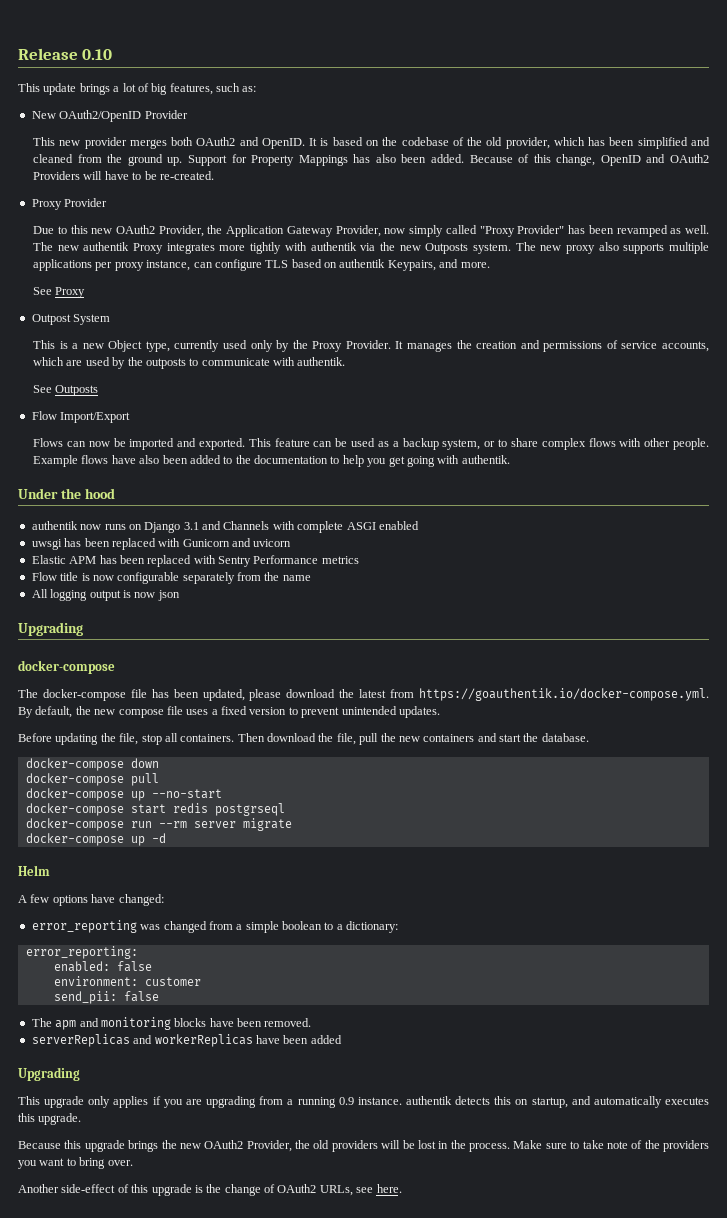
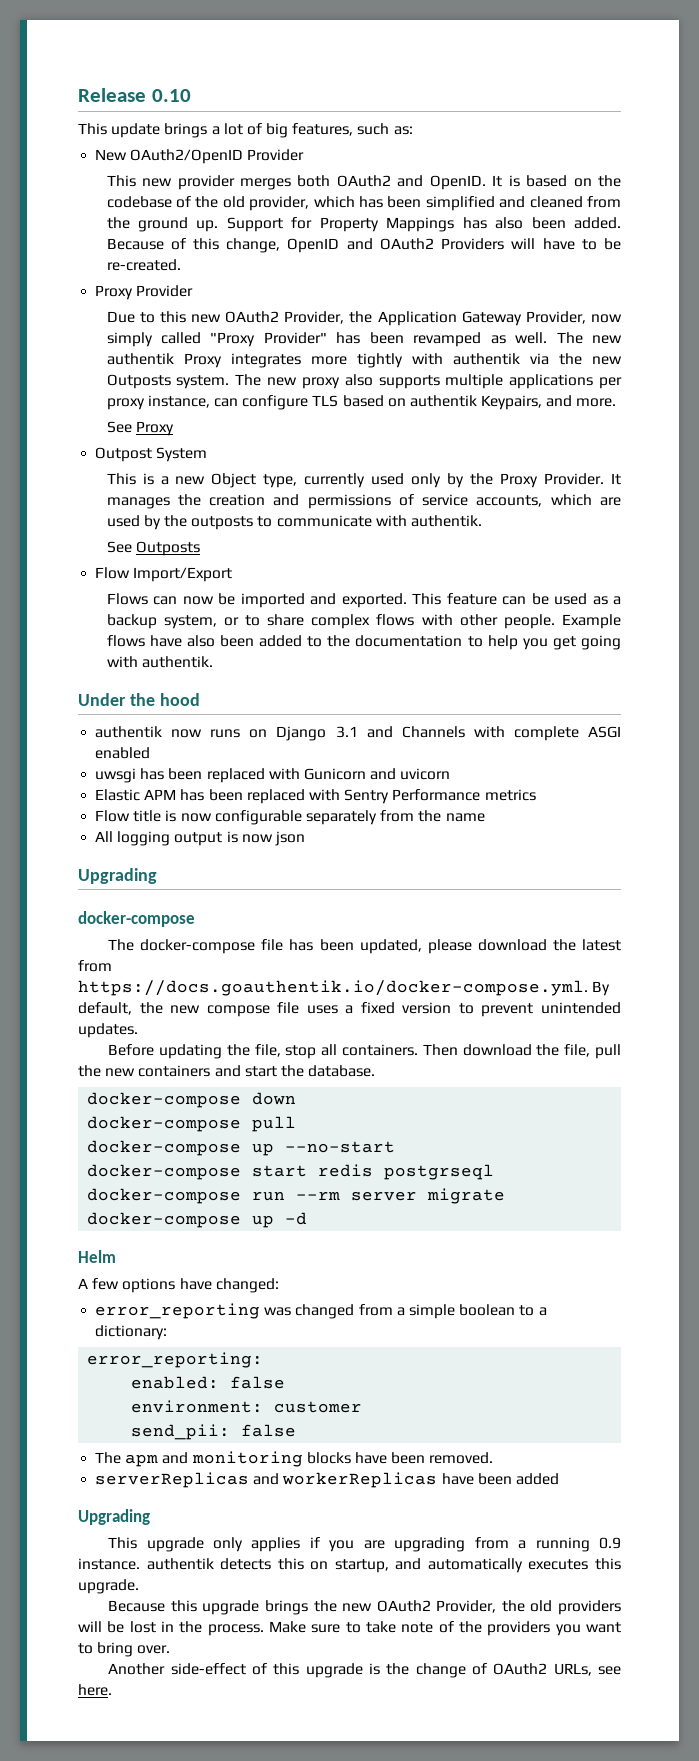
[419,688,710,701] https://goauthentik.io/docker-compose.yml. -> [78,980,588,996] https://docs.goauthentik.io/docker-compose.yml.

